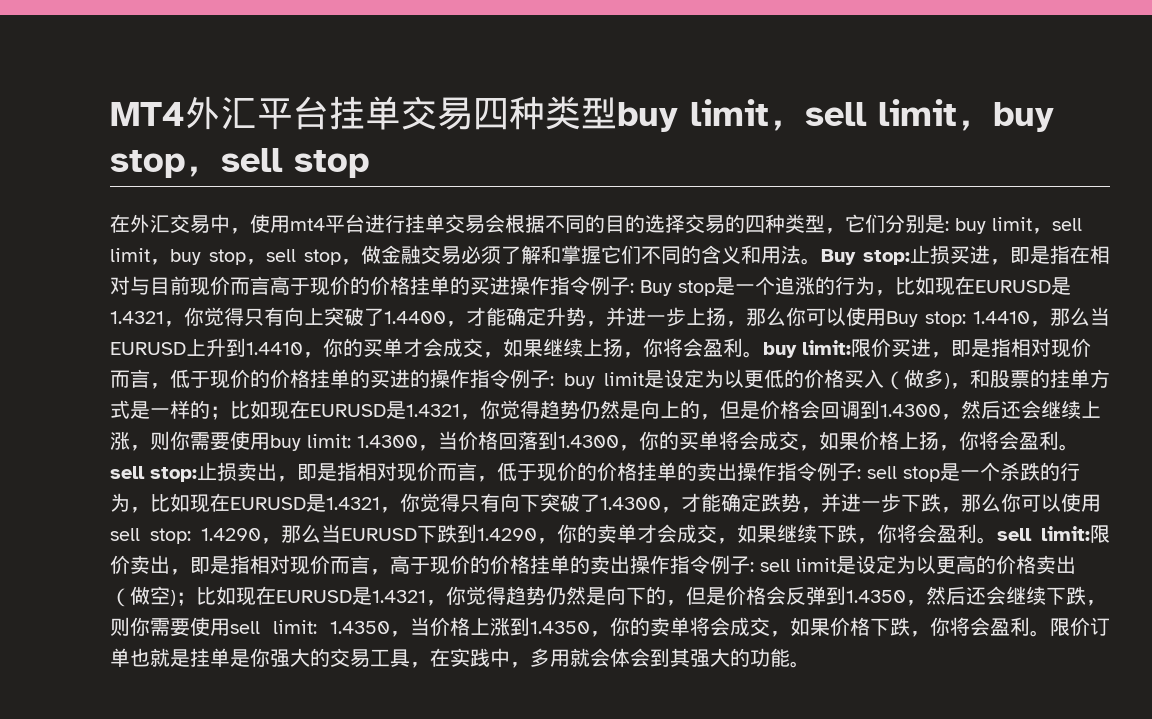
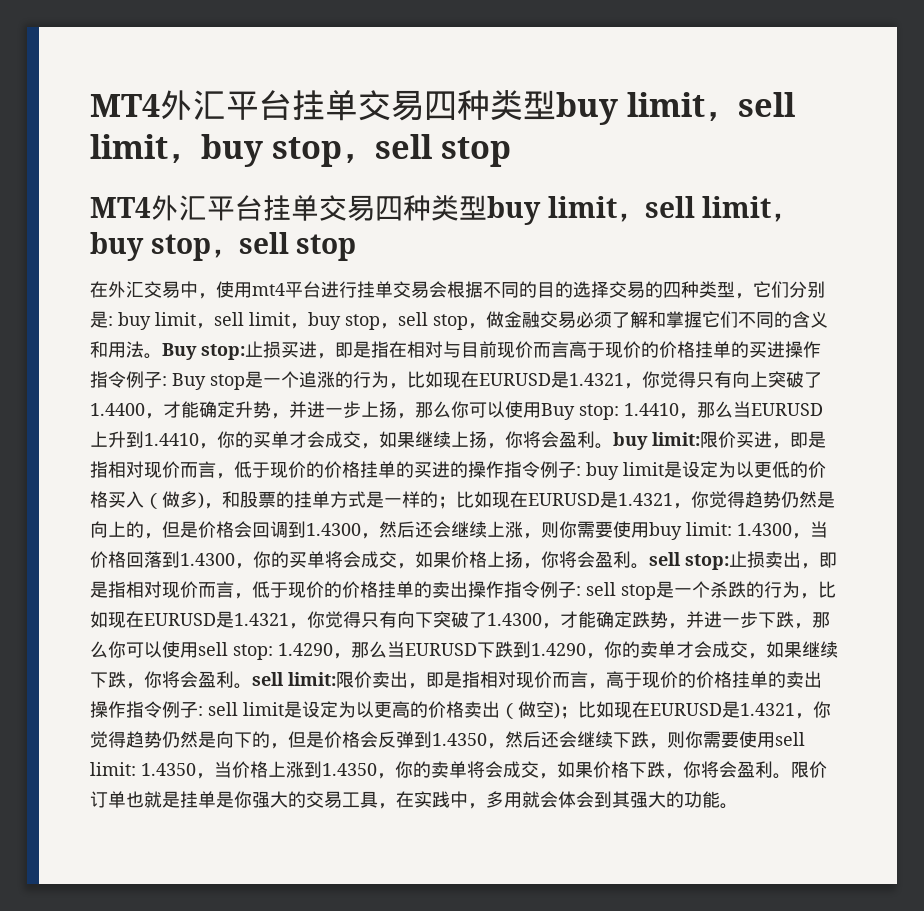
(369, 164) none -> [90,195,800,225] [90,232,357,261] // MT4外汇平台挂单交易四种类型buy limit，sell limit，buy stop，sell stop

